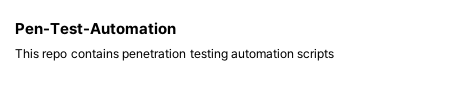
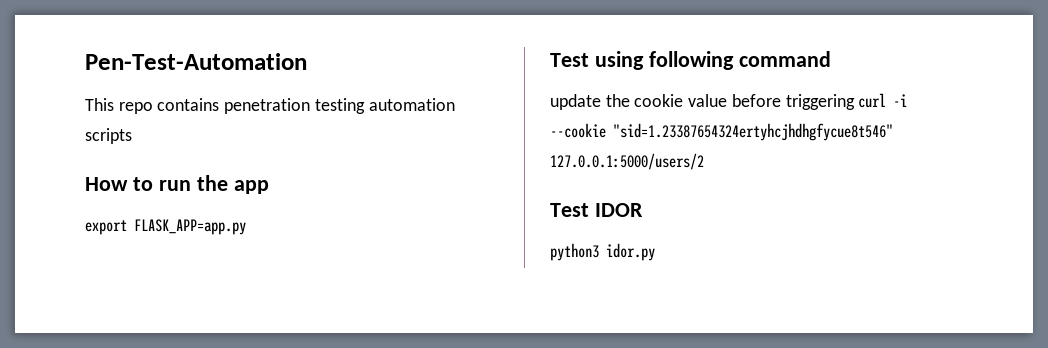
(335, 54) none -> [85,175,269,194] [85,219,246,235] [550,51,831,70] [550,93,908,110] [550,123,893,141] [550,153,704,170] [550,203,643,217] [550,243,655,261] // How to run the app // export FLASK_APP=app.py // Test using following command // update the cookie value before triggering curl -i --cookie "sid=1.23387654324ertyhcjhdhgfycue8t546" 127.0.0.1:5000/users/2 // Test IDOR // python3 idor.py

